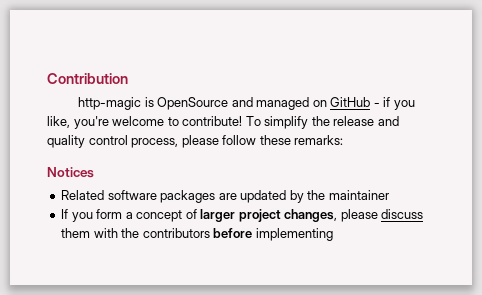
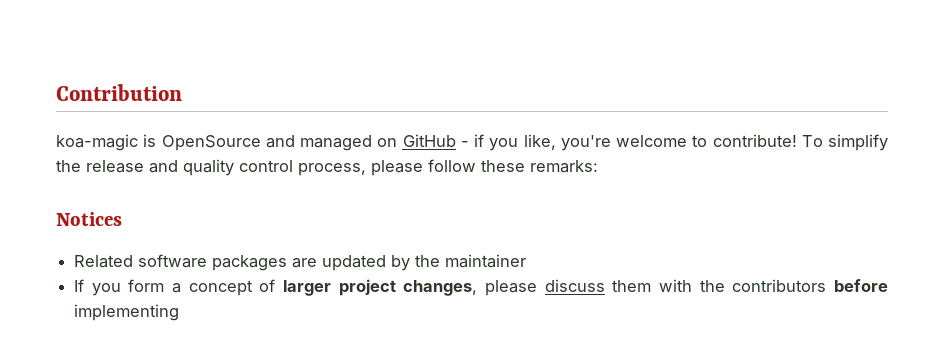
[78,97,142,110] http-magic -> [56,134,138,151] koa-magic

